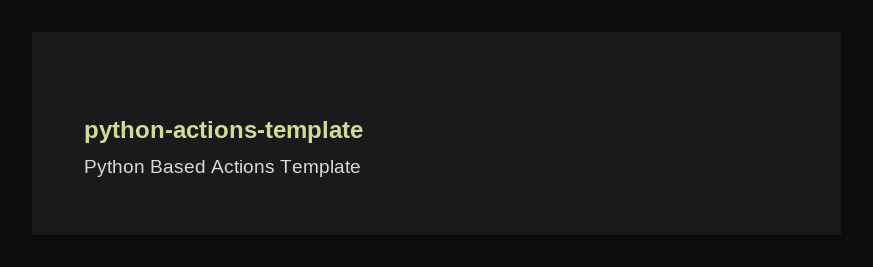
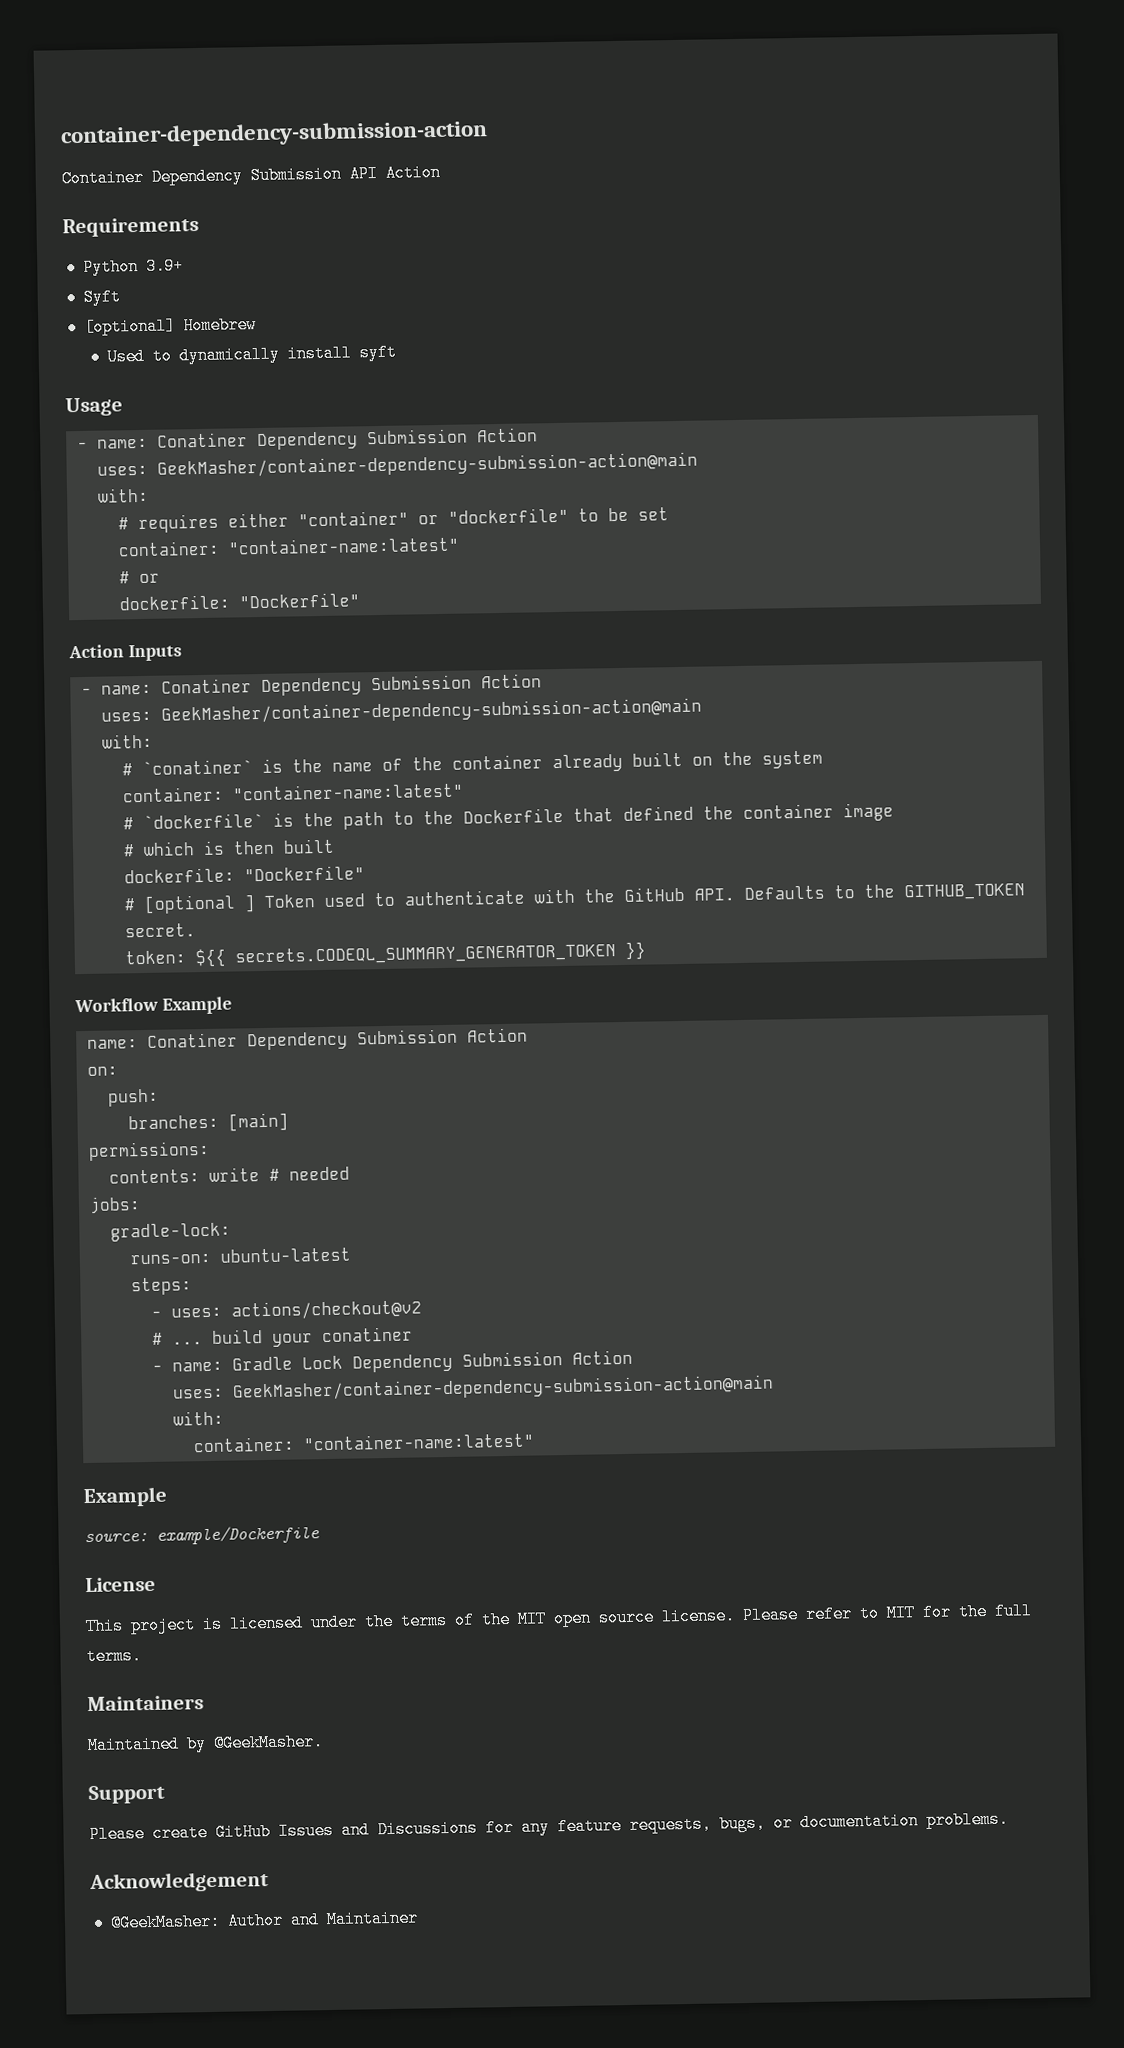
[84,121,363,143] [84,160,362,177] python-actions-template // Python Based Actions Template -> [60,120,488,149] [61,163,441,188] [62,216,199,238] [82,257,184,276] [82,288,121,306] [83,316,257,336] [107,343,398,366] [65,397,123,417] [76,427,538,451] [96,451,698,479] [96,487,149,503] [117,507,669,534] [117,536,460,557] [118,571,160,584] [118,592,360,611] [68,644,182,662] [80,673,542,697] [100,697,702,725] [101,733,153,749] [121,750,823,776] [121,782,464,803] [122,802,894,830] [122,838,335,857] [123,865,365,884] [123,883,1025,914] [124,923,196,938] [124,941,646,968] [74,996,232,1015] [86,1027,528,1051] [86,1066,118,1076] [107,1088,159,1107] [127,1112,289,1132] [87,1140,210,1161] [108,1166,350,1184] [88,1196,141,1214] [109,1222,231,1242] [129,1247,351,1265] [130,1277,192,1296] [150,1299,422,1320] [151,1326,413,1347] [151,1349,633,1373] [172,1374,774,1402] [172,1410,224,1426] [192,1432,535,1453] [83,1486,168,1508] [84,1525,320,1545] [85,1576,156,1593] [85,1602,1033,1636] [86,1647,142,1666] [87,1695,204,1712] [87,1733,324,1755] [88,1784,165,1805] [89,1810,1009,1844] [89,1871,269,1894] [109,1909,419,1932] container-dependency-submission-action // Container Dependency Submission API Action // Requirements // Python 3.9+ // Syft // [optional] Homebrew // Used to dynamically install syft // Usage // - name: Conatiner Dependency Submission Action // uses: GeekMasher/container-dependency-submission-action@main // with: // # requires either "container" or "dockerfile" to be set // container: "container-name:latest" // # or // dockerfile: "Dockerfile" // Action Inputs // - name: Conatiner Dependency Submission Action // uses: GeekMasher/container-dependency-submission-action@main // with: // # `conatiner` is the name of the container already built on the system // container: "container-name:latest" // # `dockerfile` is the path to the Dockerfile that defined the container image // # which is then built // dockerfile: "Dockerfile" // # [optional ] Token used to authenticate with the GitHub API. Defaults to the GITHUB_TOKEN secret. // token: ${{ secrets.CODEQL_SUMMARY_GENERATOR_TOKEN }} // Workflow Example // name: Conatiner Dependency Submission Action // on: // push: // branches: [main] // permissions: // contents: write # needed // jobs: // gradle-lock: // runs-on: ubuntu-latest // steps: // - uses: actions/checkout@v2 // # ... build your conatiner // - name: Gradle Lock Dependency Submission Action // uses: GeekMasher/container-dependency-submission-action@main // with: // container: "container-name:latest" // Example // source: example/Dockerfile // License // This project is licensed under the terms of the MIT open source license. Please refer to MIT for the full terms. // Maintainers // Maintained by @GeekMasher. // Support // Please create GitHub Issues and Discussions for any feature requests, bugs, or documentation problems. // Acknowledgement // @GeekMasher: Author and Maintainer

